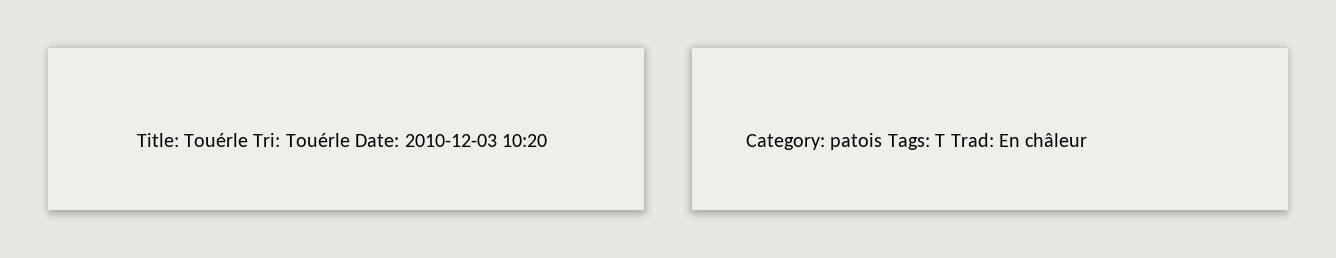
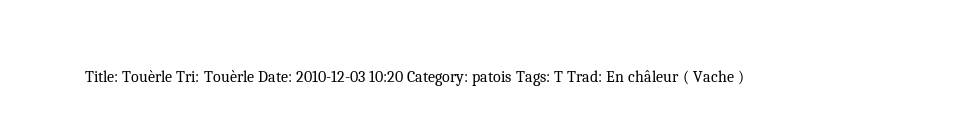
[183,133,350,147] Touérle Tri: Touérle -> [122,70,254,82] Touèrle Tri: Touèrle
(1088, 140) none -> [682,70,744,85] ( Vache )

